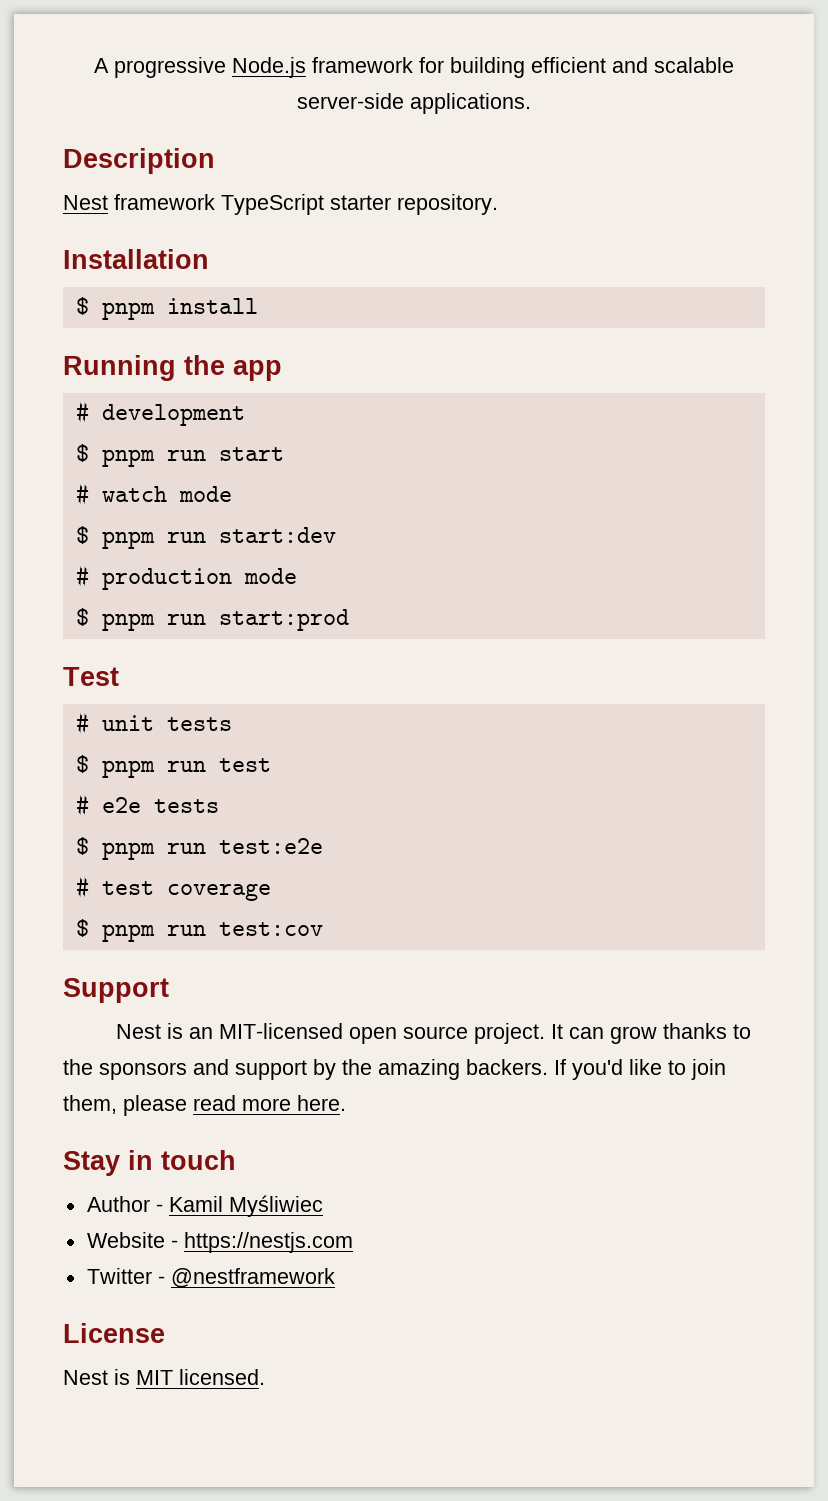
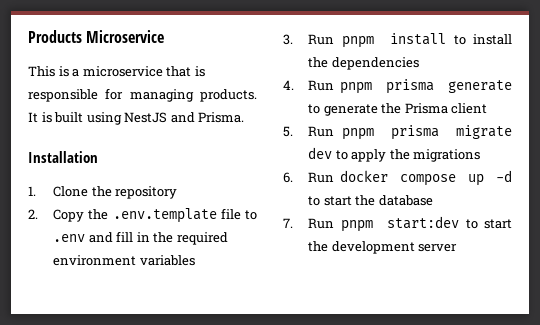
[94,57,734,78] [297,93,531,114] [63,148,215,174] [63,194,498,215] [63,249,209,269] [75,297,258,320] [63,355,282,381] [75,401,245,426] [75,444,284,467] [75,483,232,505] [75,526,336,549] [75,565,297,590] [75,608,349,631] [63,667,119,686] [75,712,232,734] [75,755,271,778] [75,794,219,816] [75,837,323,860] [75,876,271,901] [75,919,323,942] [63,978,169,1003] [116,1023,752,1044] [63,1059,726,1080] [63,1095,346,1116] [63,1150,236,1176] [86,1195,323,1217] [86,1232,353,1253] [86,1268,335,1288] [63,1323,165,1343] [63,1369,265,1385] A progressive Node.js framework for building efficient and scalable server-side applications. // Description // Nest framework TypeScript starter repository. // Installation // $ pnpm install // Running the app // # development // $ pnpm run start // # watch mode // $ pnpm run start:dev // # production mode // $ pnpm run start:prod // Test // # unit tests // $ pnpm run test // # e2e tests // $ pnpm run test:e2e // # test coverage // $ pnpm run test:cov // Support // Nest is an MIT-licensed open source project. It can grow thanks to the sponsors and support by the amazing backers. If you'd like to join them, please read more here. // Stay in touch // Author - Kamil Myśliwiec // Website - https://nestjs.com // Twitter - @nestframework // License // Nest is MIT licensed. -> [28,30,165,43] [28,66,205,77] [28,88,257,102] [28,112,245,125] [28,151,98,163] [28,186,178,199] [28,208,257,223] [53,231,228,245] [53,255,195,266] [283,33,512,48] [308,57,419,70] [283,79,512,94] [308,103,488,116] [283,125,512,140] [308,147,481,162] [283,170,512,186] [308,195,433,206] [283,216,512,232] [308,241,458,254] Products Microservice // This is a microservice that is responsible for managing products. It is built using NestJS and Prisma. // Installation // 1. Clone the repository // 2. Copy the .env.template file to .env and fill in the required environment variables // 3. Run pnpm install to install the dependencies // 4. Run pnpm prisma generate to generate the Prisma client // 5. Run pnpm prisma migrate dev to apply the migrations // 6. Run docker compose up -d to start the database // 7. Run pnpm start:dev to start the development server

